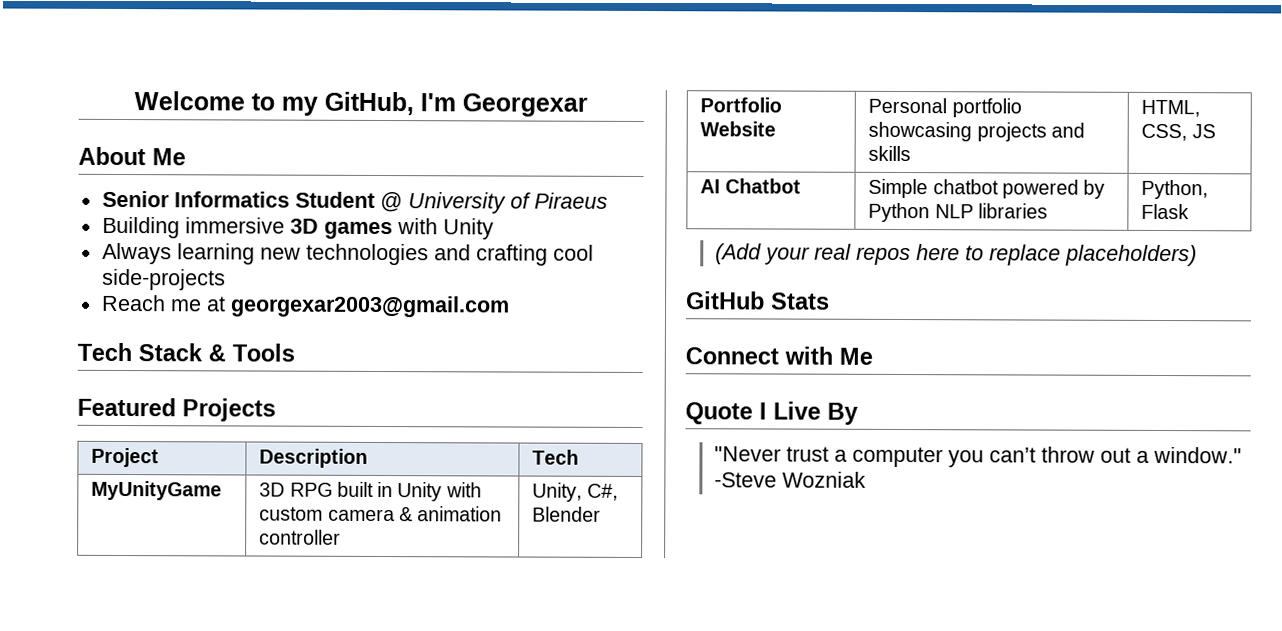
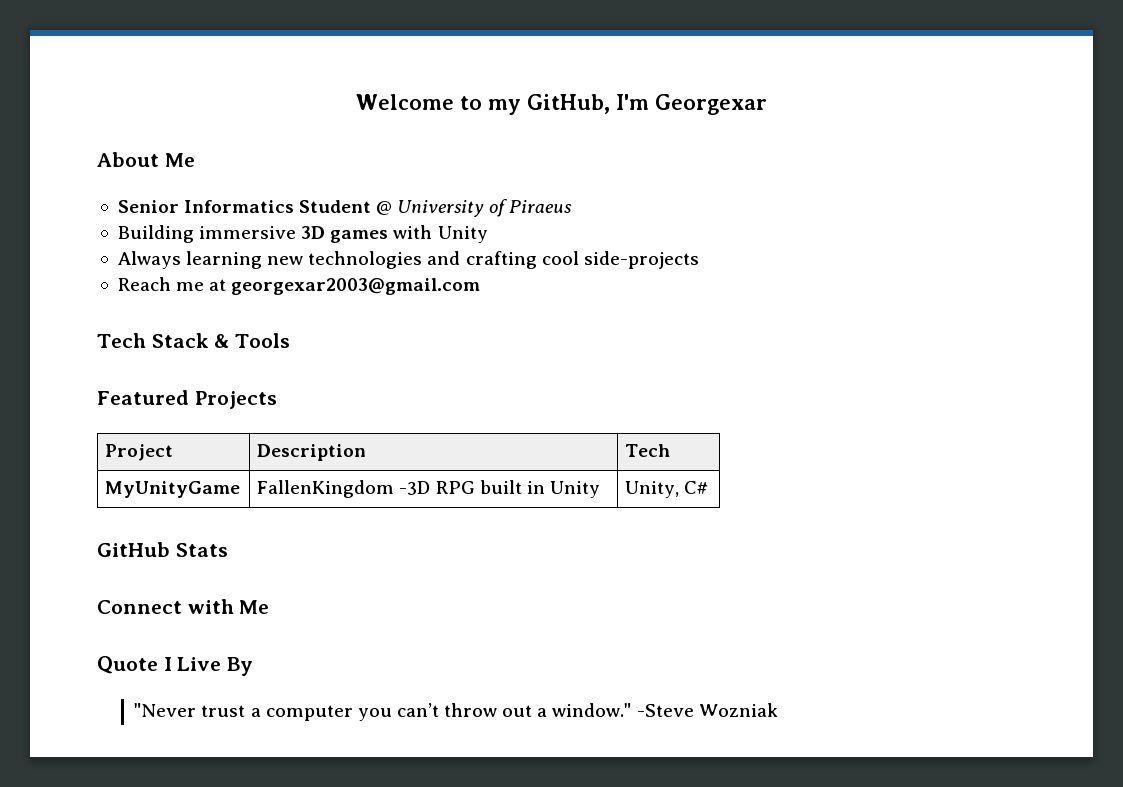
[259,482,286,497] 3D -> [257,480,431,498] FallenKingdom -3D
[445,482,482,498] [259,506,503,522] [259,529,342,545] [532,482,618,502] [532,506,602,522] [700,97,783,113] [700,121,777,137] [868,97,1022,118] [868,121,1085,142] [868,145,912,162] [1141,99,1201,118] [1141,123,1216,142] [700,178,801,194] [868,178,1106,199] [868,202,1048,223] [1141,179,1209,200] [1141,203,1190,220] [714,243,1197,267] with custom camera & animation controller | Unity, C#, Blender // Portfolio Website | Personal portfolio showcasing projects and skills | HTML, CSS, JS // AI Chatbot | Simple chatbot powered by Python NLP libraries | Python, Flask // (Add your real repos here to replace placeholders) -> [625,481,709,498] | Unity, C#

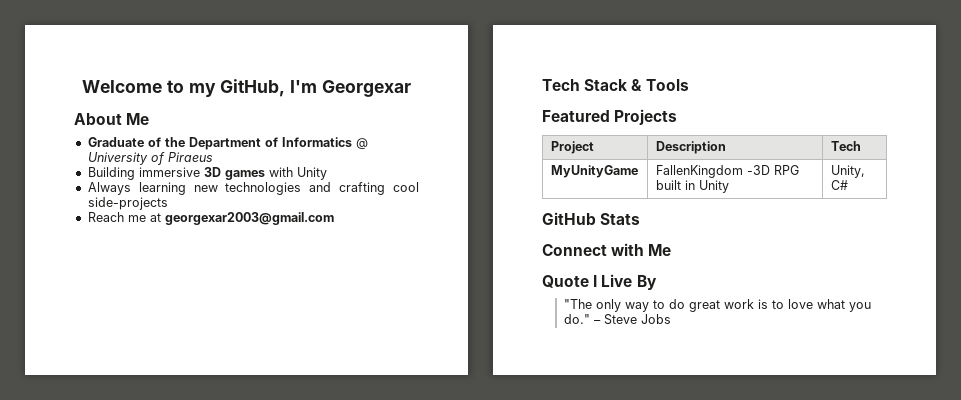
[117,200,372,213] Senior Informatics Student -> [87,137,352,150] Graduate of the Department of Informatics
[134,703,778,721] "Never trust a computer you can’t throw out a window." -Steve Wozniak -> [563,299,871,312] [563,314,671,325] "The only way to do great work is to love what you do." – Steve Jobs

